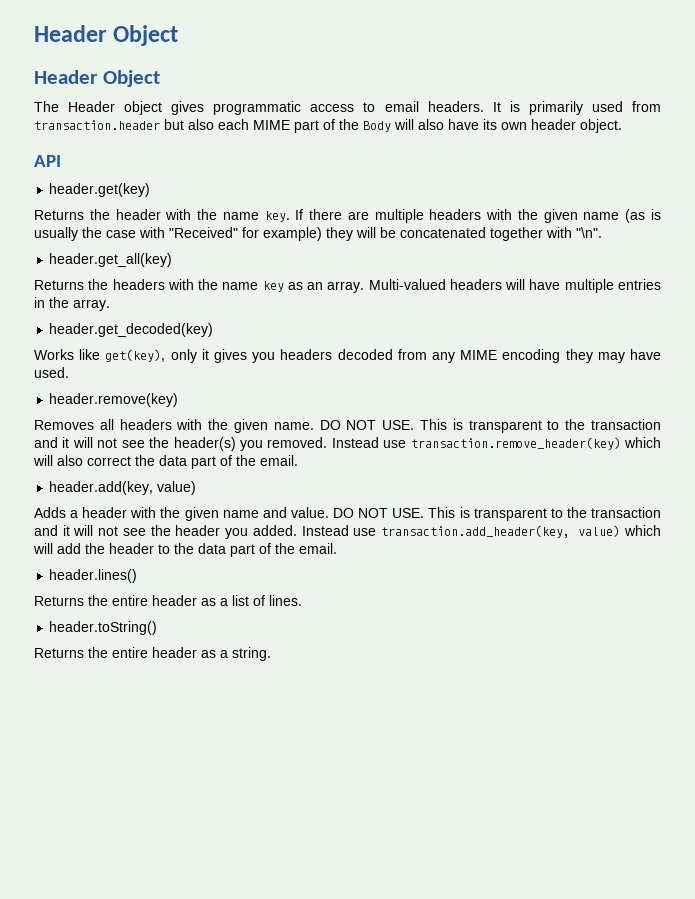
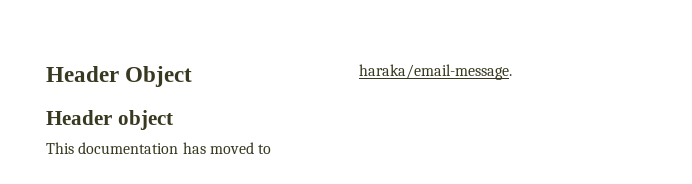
[102,70,160,87] [34,101,662,115] [34,119,622,133] [34,155,61,167] [49,183,151,197] [34,209,661,223] [34,227,602,241] [49,253,173,267] [34,279,661,293] [34,297,110,311] [49,323,214,337] [34,349,661,363] [34,367,69,378] [49,393,179,407] [34,419,661,433] [34,437,661,451] [33,455,298,469] [49,481,197,495] [34,507,662,521] [34,525,661,539] [33,543,337,557] [49,569,138,583] [34,595,302,606] [49,621,158,635] [34,647,271,661] Object // The Header object gives programmatic access to email headers. It is primarily used from transaction.header but also each MIME part of the Body will also have its own header object. // API // header.get(key) // Returns the header with the name key. If there are multiple headers with the given name (as is usually the case with "Received" for example) they will be concatenated together with "\n". // header.get_all(key) // Returns the headers with the name key as an array. Multi-valued headers will have multiple entries in the array. // header.get_decoded(key) // Works like get(key), only it gives you headers decoded from any MIME encoding they may have used. // header.remove(key) // Removes all headers with the given name. DO NOT USE. This is transparent to the transaction and it will not see the header(s) you removed. Instead use transaction.remove_header(key) which will also correct the data part of the email. // header.add(key, value) // Adds a header with the given name and value. DO NOT USE. This is transparent to the transaction and it will not see the header you added. Instead use transaction.add_header(key, value) which will add the header to the data part of the email. // header.lines() // Returns the entire header as a list of lines. // header.toString() // Returns the entire header as a string. -> [117,110,173,130] [46,142,272,154] [359,64,512,80] object // This documentation has moved to haraka/email-message.

